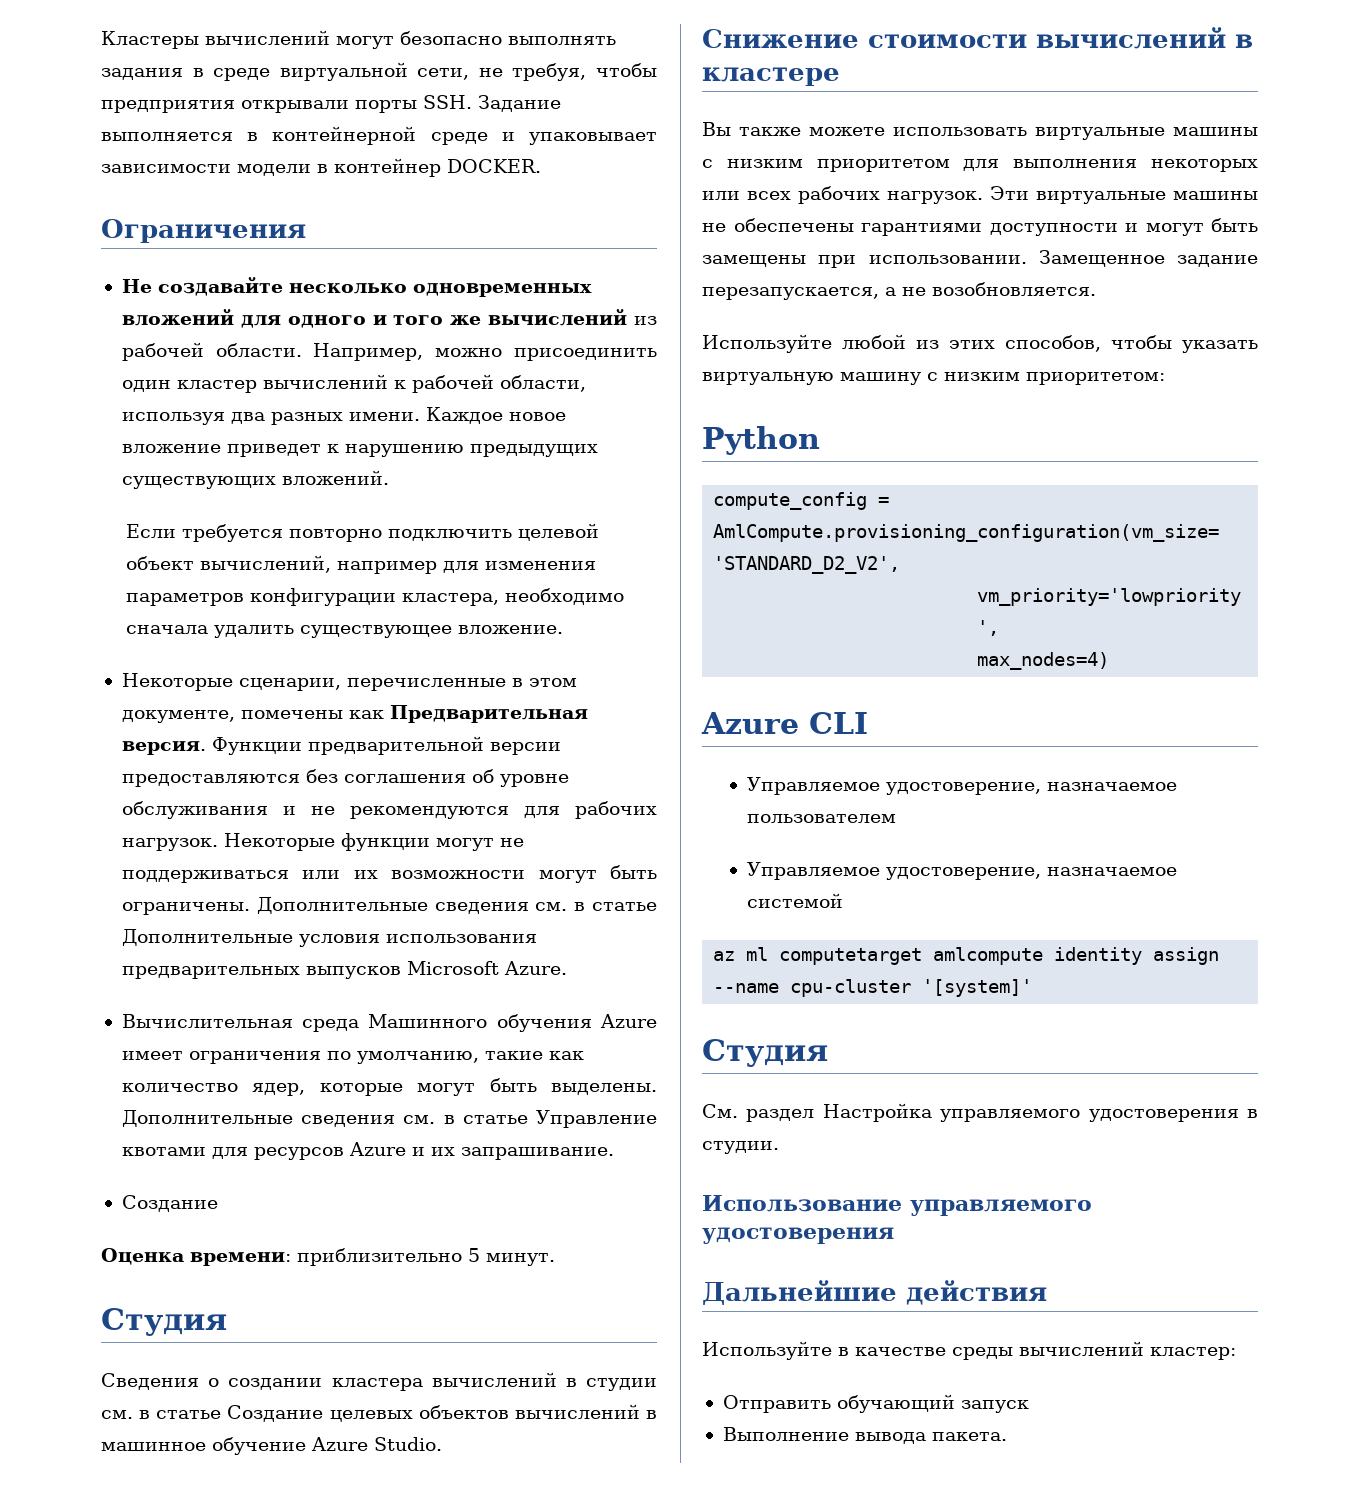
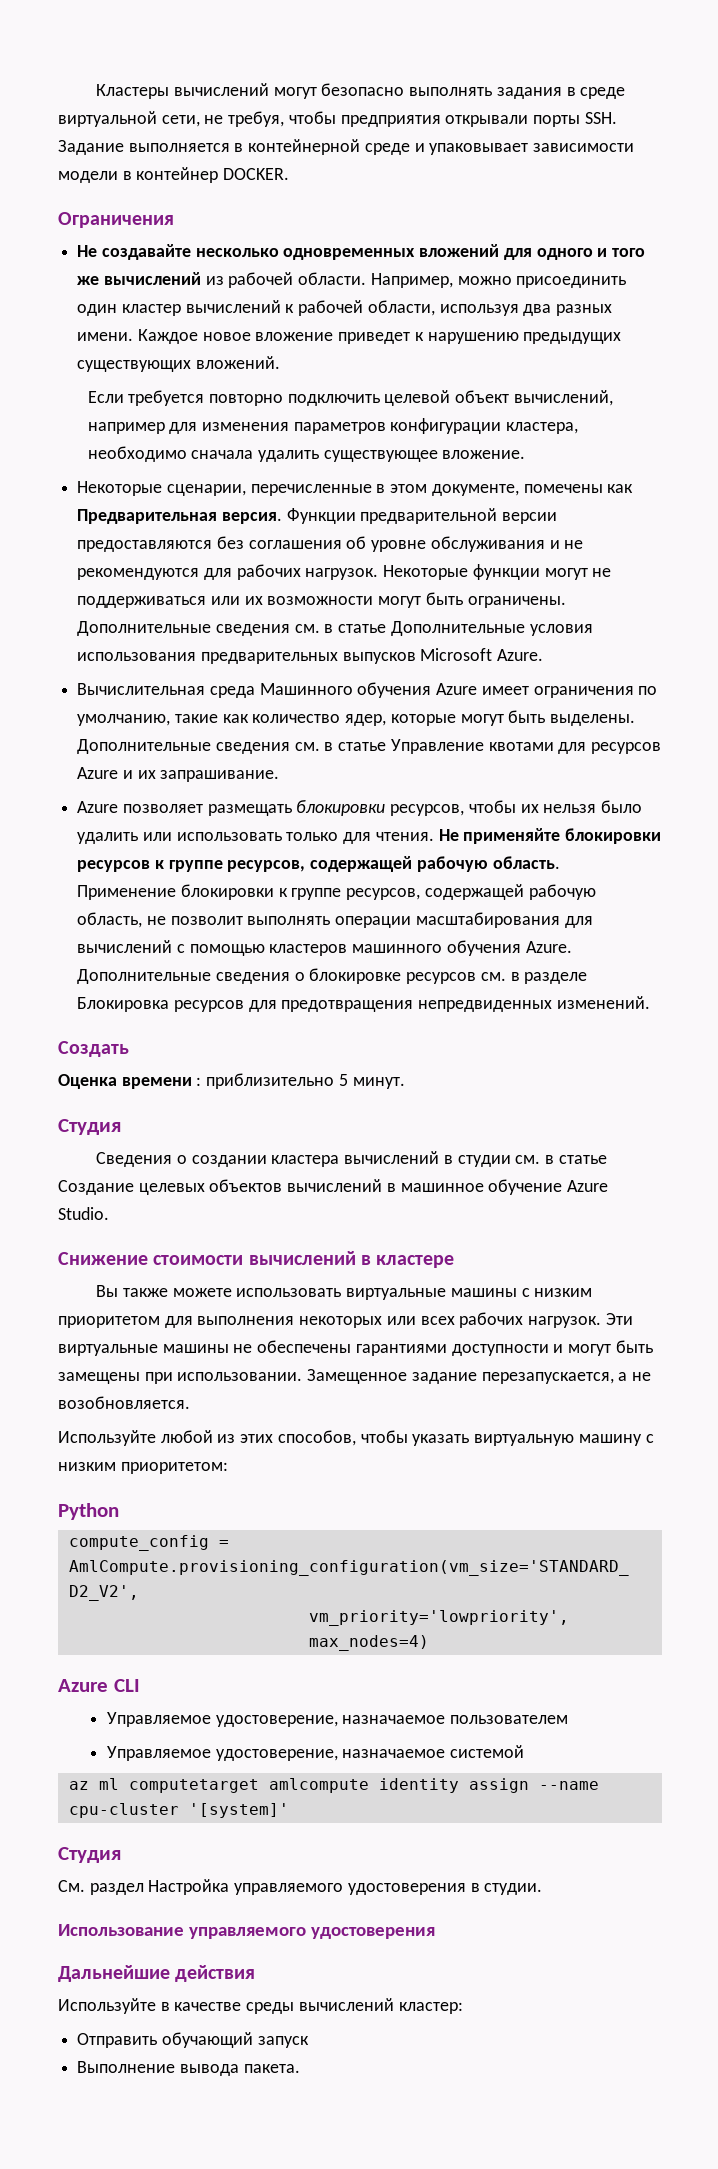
[121,1195,218,1212] Создание -> [77,800,643,816] [77,828,662,844] [77,856,560,872] [77,884,596,900] [77,912,593,928] [77,940,572,956] [77,968,588,984] [77,996,650,1012] [58,1041,129,1057] Azure позволяет размещать блокировки ресурсов, чтобы их нельзя было удалить или использовать только для чтения. Не применяйте блокировки ресурсов к группе ресурсов, содержащей рабочую область. Применение блокировки к группе ресурсов, содержащей рабочую область, не позволит выполнять операции масштабирования для вычислений с помощью кластеров машинного обучения Azure. Дополнительные сведения о блокировке ресурсов см. в разделе Блокировка ресурсов для предотвращения непредвиденных изменений. // Создать
[190,1252,291,1266] времени: -> [121,1077,202,1089] времени :

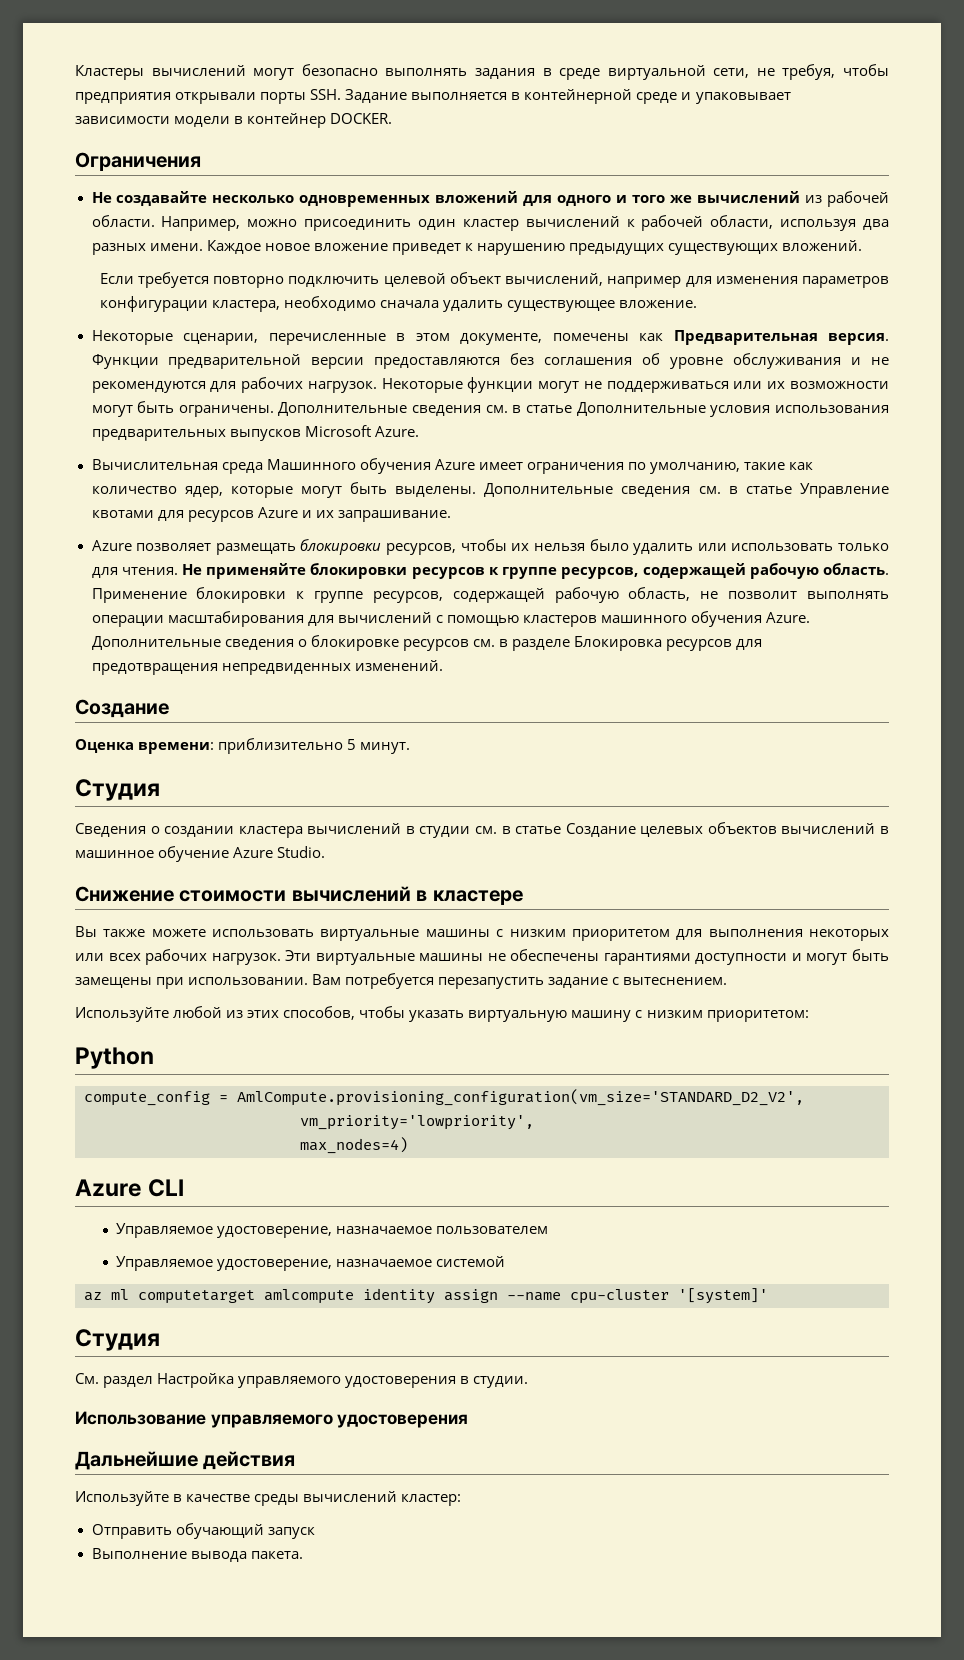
[58,1041,129,1057] Создать -> [75,699,169,718] Создание
[121,1077,202,1089] времени : -> [138,742,215,754] времени:
[307,1369,652,1384] [58,1396,190,1409] Замещенное задание перезапускается, а не возобновляется. -> [312,973,728,989] Вам потребуется перезапустить задание с вытеснением.

